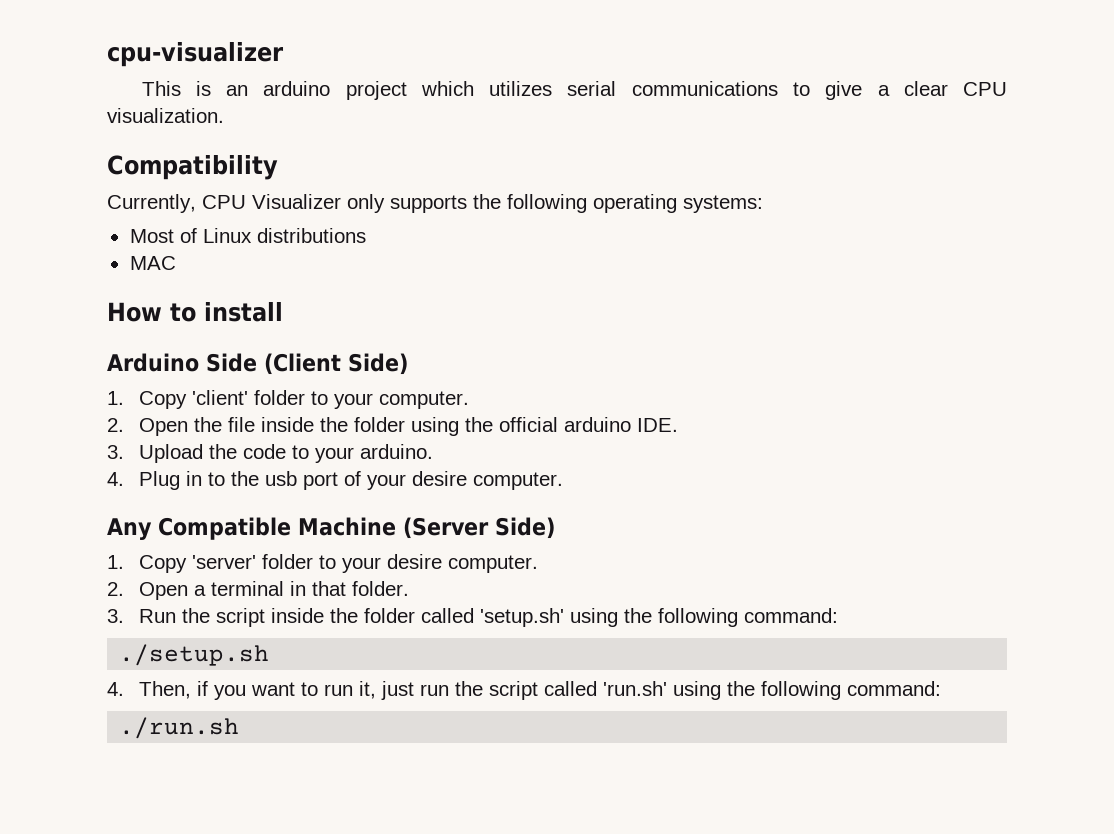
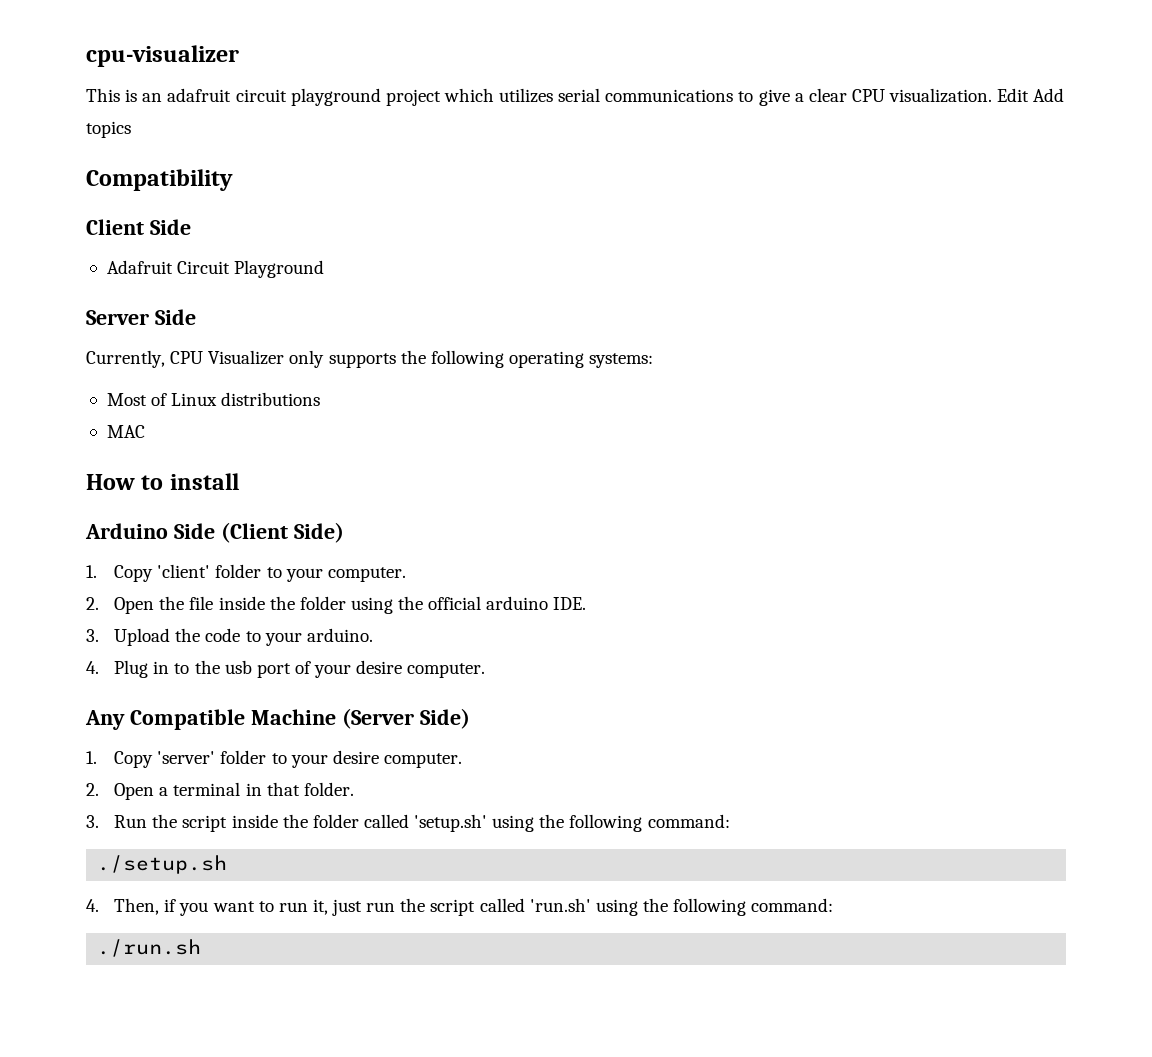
[263,81,331,96] arduino -> [167,88,381,106] adafruit circuit playground
[107,155,278,180] // Compatibility -> [997,88,1065,102] [86,121,131,138] [86,169,233,191] [86,219,191,235] [106,260,325,278] [86,309,196,325] Edit Add topics // Compatibility // Client Side // Adafruit Circuit Playground // Server Side

